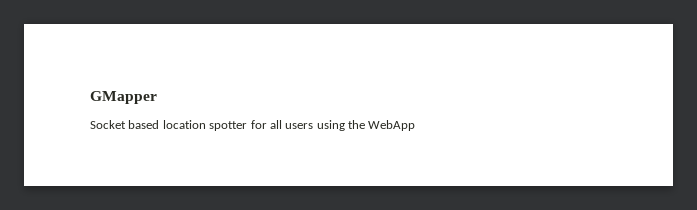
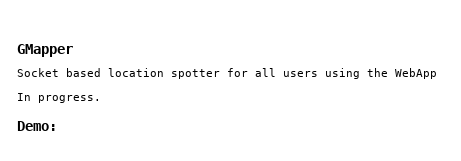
(416, 125) none -> [17,93,101,103] [17,121,57,131] // In progress. // Demo:

